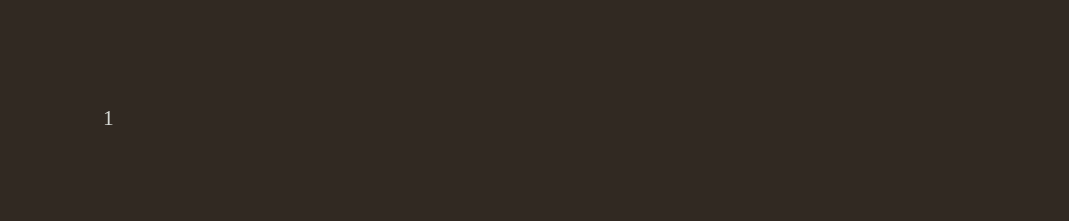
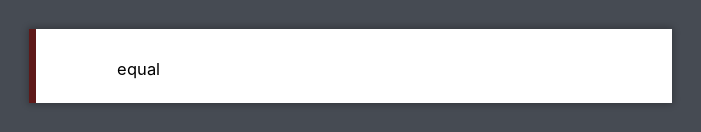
[103,111,114,125] 1 -> [117,63,160,79] equal

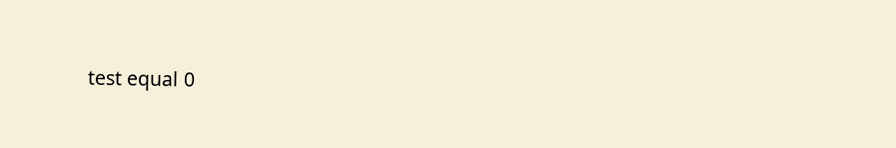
[117,63,160,79] equal -> [87,70,195,92] test equal 0

